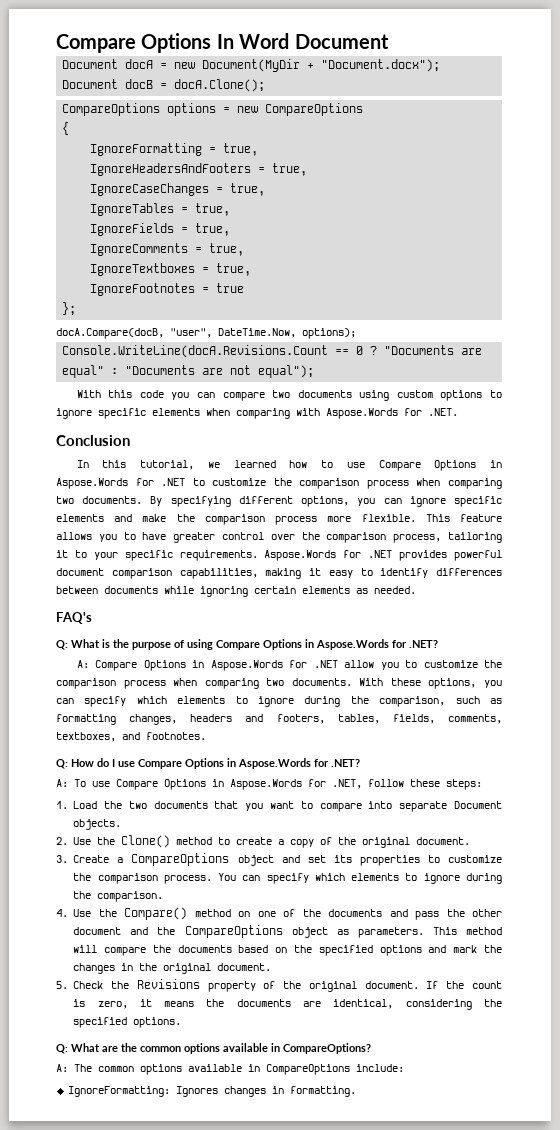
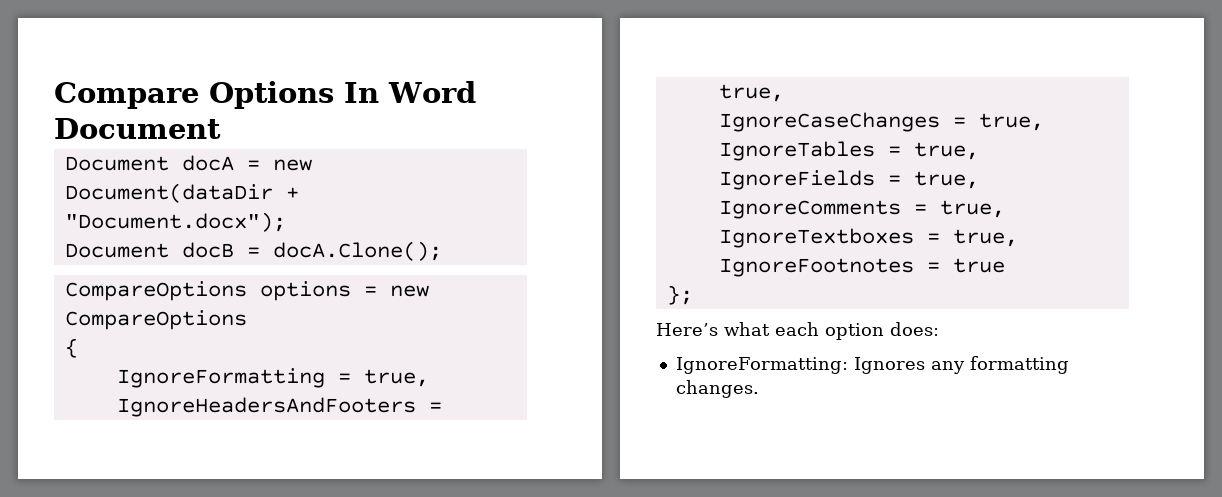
[202,59,301,72] Document(MyDir -> [64,183,273,203] Document(dataDir
[56,328,356,339] [62,345,483,358] [62,365,315,378] [76,390,502,401] [56,408,458,419] [56,435,130,446] [76,460,502,471] [56,478,502,489] [56,496,503,507] [56,514,503,525] [56,532,503,543] [56,550,503,561] [56,568,502,579] [56,586,416,597] [56,612,92,624] [56,639,438,650] [76,660,503,671] [56,678,502,689] [56,696,502,707] [56,714,503,725] [56,732,206,742] [56,758,360,769] [56,779,482,790] [56,801,502,812] [73,819,122,830] [56,835,471,848] [56,853,502,866] [73,873,502,884] [73,891,164,902] [56,907,503,920] [73,925,502,938] [73,945,503,956] [73,963,272,974] [56,979,502,992] [73,999,502,1010] [73,1017,182,1028] [56,1043,371,1054] [56,1064,404,1075] docA.Compare(docB, "user", DateTime.Now, options); // Console.WriteLine(docA.Revisions.Count == 0 ? "Documents are equal" : "Documents are not equal"); // With this code you can compare two documents using custom options to ignore specific elements when comparing with Aspose.Words for .NET. // Conclusion // In this tutorial, we learned how to use Compare Options in Aspose.Words for .NET to customize the comparison process when comparing two documents. By specifying different options, you can ignore specific elements and make the comparison process more flexible. This feature allows you to have greater control over the comparison process, tailoring it to your specific requirements. Aspose.Words for .NET provides powerful document comparison capabilities, making it easy to identify differences between documents while ignoring certain elements as needed. // FAQ's // Q: What is the purpose of using Compare Options in Aspose.Words for .NET? // A: Compare Options in Aspose.Words for .NET allow you to customize the comparison process when comparing two documents. With these options, you can specify which elements to ignore during the comparison, such as formatting changes, headers and footers, tables, fields, comments, textboxes, and footnotes. // Q: How do I use Compare Options in Aspose.Words for .NET? // A: To use Compare Options in Aspose.Words for .NET, follow these steps: // 1. Load the two documents that you want to compare into separate Document objects. // 2. Use the Clone() method to create a copy of the original document. // 3. Create a CompareOptions object and set its properties to customize the comparison process. You can specify which elements to ignore during the comparison. // 4. Use the Compare() method on one of the documents and pass the other document and the CompareOptions object as parameters. This method will compare the documents based on the specified options and mark the changes in the original document. // 5. Check the Revisions property of the original document. If the count is zero, it means the documents are identical, considering the specified options. // Q: What are the common options available in CompareOptions? // A: The common options available in CompareOptions include: -> [656,322,939,340] Here’s what each option does:
[223,1086,356,1097] changes in formatting. -> [930,356,1069,374] [675,380,759,398] any formatting changes.

